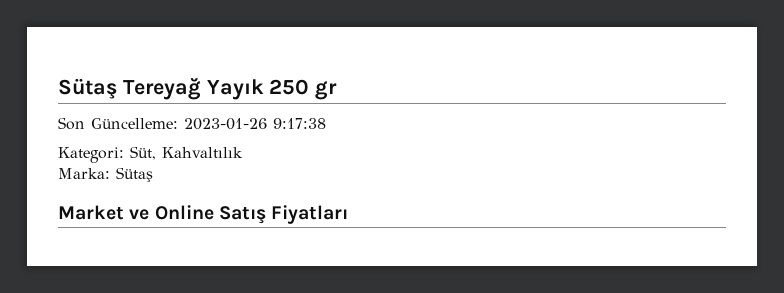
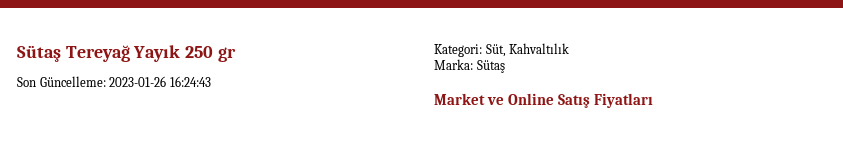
[273,118,326,129] 9:17:38 -> [169,76,211,87] 16:24:43

